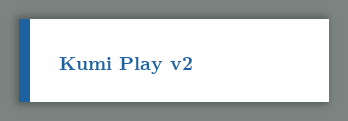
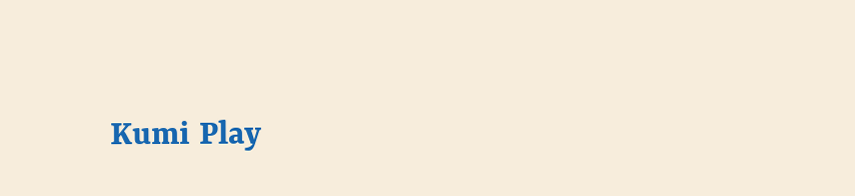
[170,57,193,70] v2 -> (262, 135) none

